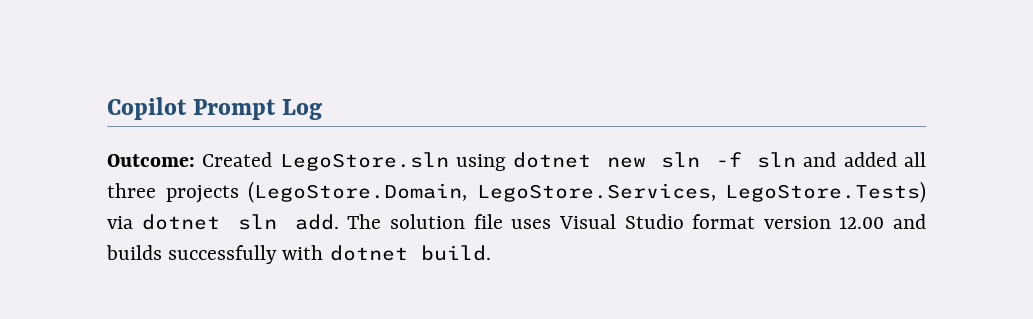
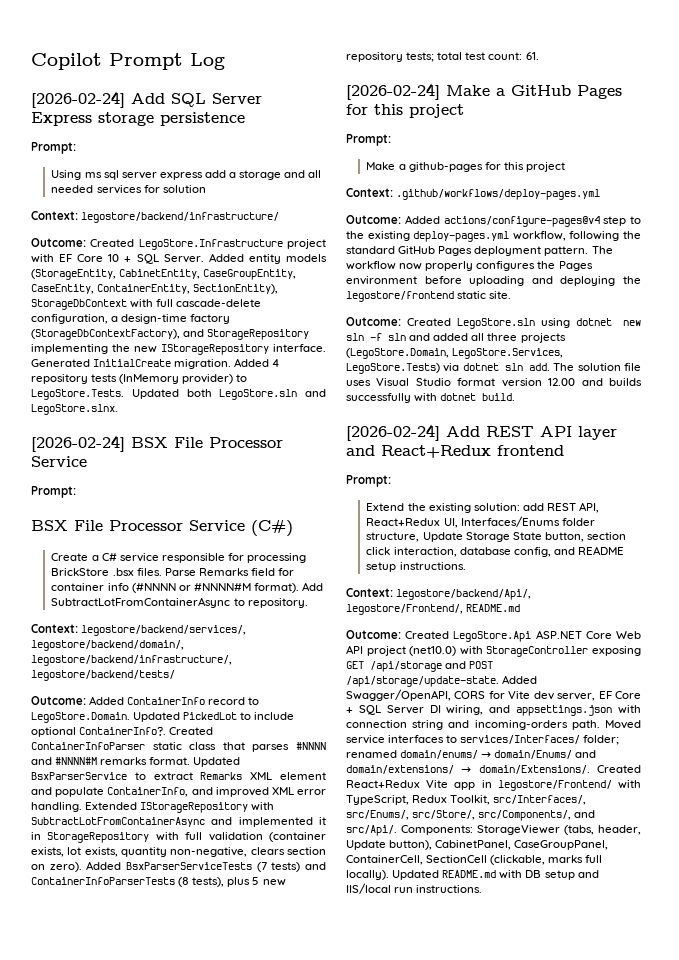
(323, 109) none -> [31,91,262,108] [31,112,245,126] [31,142,76,154] [51,170,322,180] [51,185,206,194] [31,211,280,223] [31,238,326,250] [31,253,327,264] [31,269,297,280] [31,284,279,294] [31,299,262,310] [31,314,231,324] [31,329,310,340] [31,344,326,355] [31,358,280,369] [31,374,248,384] [31,389,326,400] [31,404,118,415] [31,435,283,452] [31,456,87,467] [31,486,76,498] [31,519,293,537] [51,553,307,563] [51,568,295,576] [51,582,324,593] [51,597,308,608] [31,624,247,636] [31,640,184,651] [31,655,232,666] [31,670,175,681] [31,696,260,705] [31,712,295,723] [31,727,214,737] [31,742,326,752] [31,757,241,767] [31,772,326,780] [31,787,326,797] [31,802,275,813] [31,817,326,827] [31,832,326,843] [31,847,326,857] [31,861,326,872] [31,877,286,887] [346,52,539,62] [346,83,622,100] [346,104,464,118] [346,134,391,146] [366,162,565,172] [346,188,601,200] [346,215,641,227] [346,231,641,242] [346,246,613,256] [346,261,593,271] [346,276,641,286] [346,291,512,302] // [2026-02-24] Add SQL Server Express storage persistence // Prompt: // Using ms sql server express add a storage and all needed services for solution // Context: legostore/backend/infrastructure/ // Outcome: Created LegoStore.Infrastructure project with EF Core 10 + SQL Server. Added entity models (StorageEntity, CabinetEntity, CaseGroupEntity, CaseEntity, ContainerEntity, SectionEntity), StorageDbContext with full cascade-delete configuration, a design-time factory (StorageDbContextFactory), and StorageRepository implementing the new IStorageRepository interface. Generated InitialCreate migration. Added 4 repository tests (InMemory provider) to LegoStore.Tests. Updated both LegoStore.sln and LegoStore.slnx. // [2026-02-24] BSX File Processor Service // Prompt: // BSX File Processor Service (C#) // Create a C# service responsible for processing BrickStore .bsx files. Parse Remarks field for container info (#NNNN or #NNNN#M format). Add SubtractLotFromContainerAsync to repository. // Context: legostore/backend/services/, legostore/backend/domain/, legostore/backend/infrastructure/, legostore/backend/tests/ // Outcome: Added ContainerInfo record to LegoStore.Domain. Updated PickedLot to include optional ContainerInfo?. Created ContainerInfoParser static class that parses #NNNN and #NNNN#M remarks format. Updated BsxParserService to extract Remarks XML element and populate ContainerInfo, and improved XML error handling. Extended IStorageRepository with SubtractLotFromContainerAsync and implemented it in StorageRepository with full validation (container exists, lot exists, quantity non-negative, clears section on zero). Added BsxParserServiceTests (7 tests) and ContainerInfoParserTests (8 tests), plus 5 new repository tests; total test count: 61. // [2026-02-24] Make a GitHub Pages for this project // Prompt: // Make a github-pages for this project // Context: .github/workflows/deploy-pages.yml // Outcome: Added actions/configure-pages@v4 step to the existing deploy-pages.yml workflow, following the standard GitHub Pages deployment pattern. The workflow now properly configures the Pages environment before uploading and deploying the legostore/frontend static site.
(491, 253) none -> [346,424,617,441] [346,445,564,458] [346,475,391,487] [366,502,600,513] [366,516,595,528] [366,532,626,542] [366,546,624,557] [366,562,466,572] [346,588,532,600] [346,604,521,615] [346,630,641,642] [346,645,641,657] [346,661,494,672] [346,675,538,687] [346,689,641,701] [346,705,641,716] [346,720,641,730] [346,735,620,745] [346,750,597,759] [346,765,641,774] [346,780,641,791] [346,795,587,805] [346,810,596,821] [346,825,641,836] [346,840,609,850] [346,855,603,865] [346,870,599,880] [346,883,483,894] // [2026-02-24] Add REST API layer and React+Redux frontend // Prompt: // Extend the existing solution: add REST API, React+Redux UI, Interfaces/Enums folder structure, Update Storage State button, section click interaction, database config, and README setup instructions. // Context: legostore/backend/Api/, legostore/Frontend/, README.md // Outcome: Created LegoStore.Api ASP.NET Core Web API project (net10.0) with StorageController exposing GET /api/storage and POST /api/storage/update-state. Added Swagger/OpenAPI, CORS for Vite dev server, EF Core + SQL Server DI wiring, and appsettings.json with connection string and incoming-orders path. Moved service interfaces to services/Interfaces/ folder; renamed domain/enums/ → domain/Enums/ and domain/extensions/ → domain/Extensions/. Created React+Redux Vite app in legostore/Frontend/ with TypeScript, Redux Toolkit, src/Interfaces/, src/Enums/, src/Store/, src/Components/, and src/Api/. Components: StorageViewer (tabs, header, Update button), CabinetPanel, CaseGroupPanel, ContainerCell, SectionCell (clickable, marks full locally). Updated README.md with DB setup and IIS/local run instructions.

